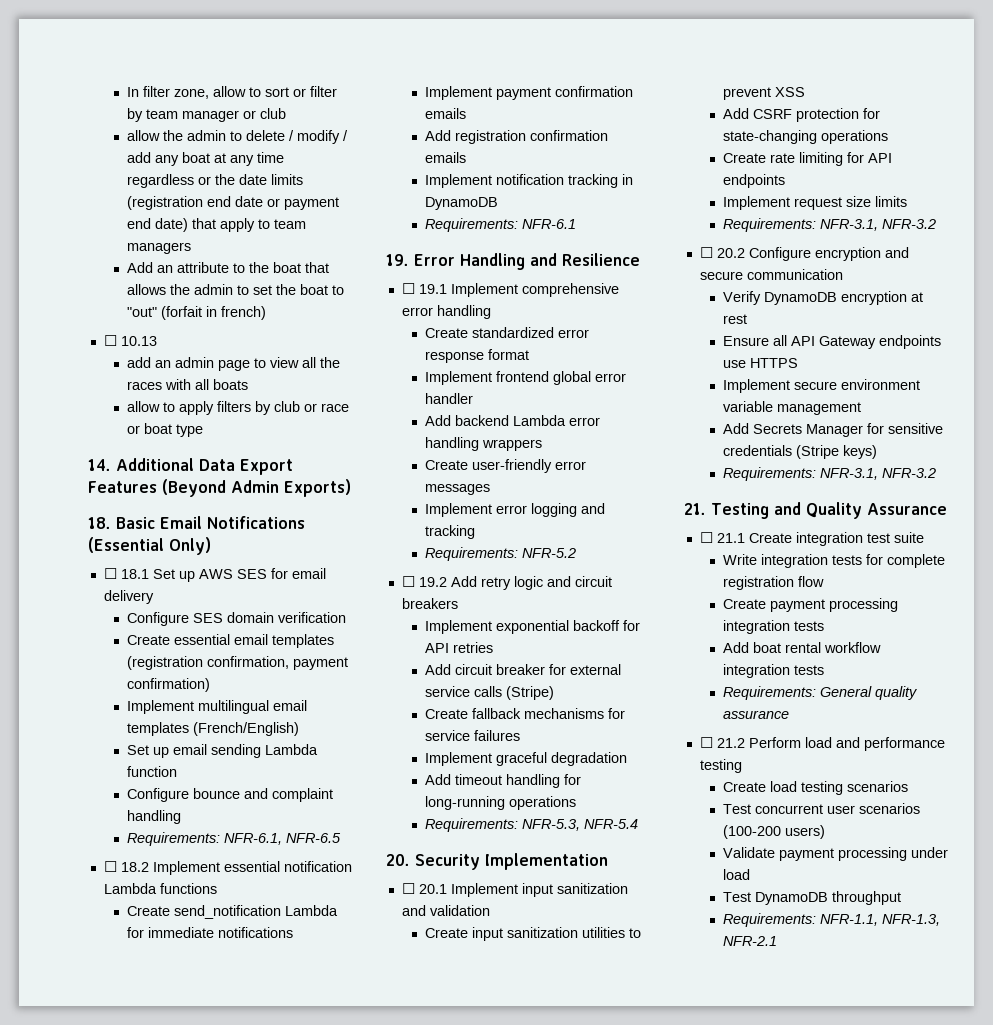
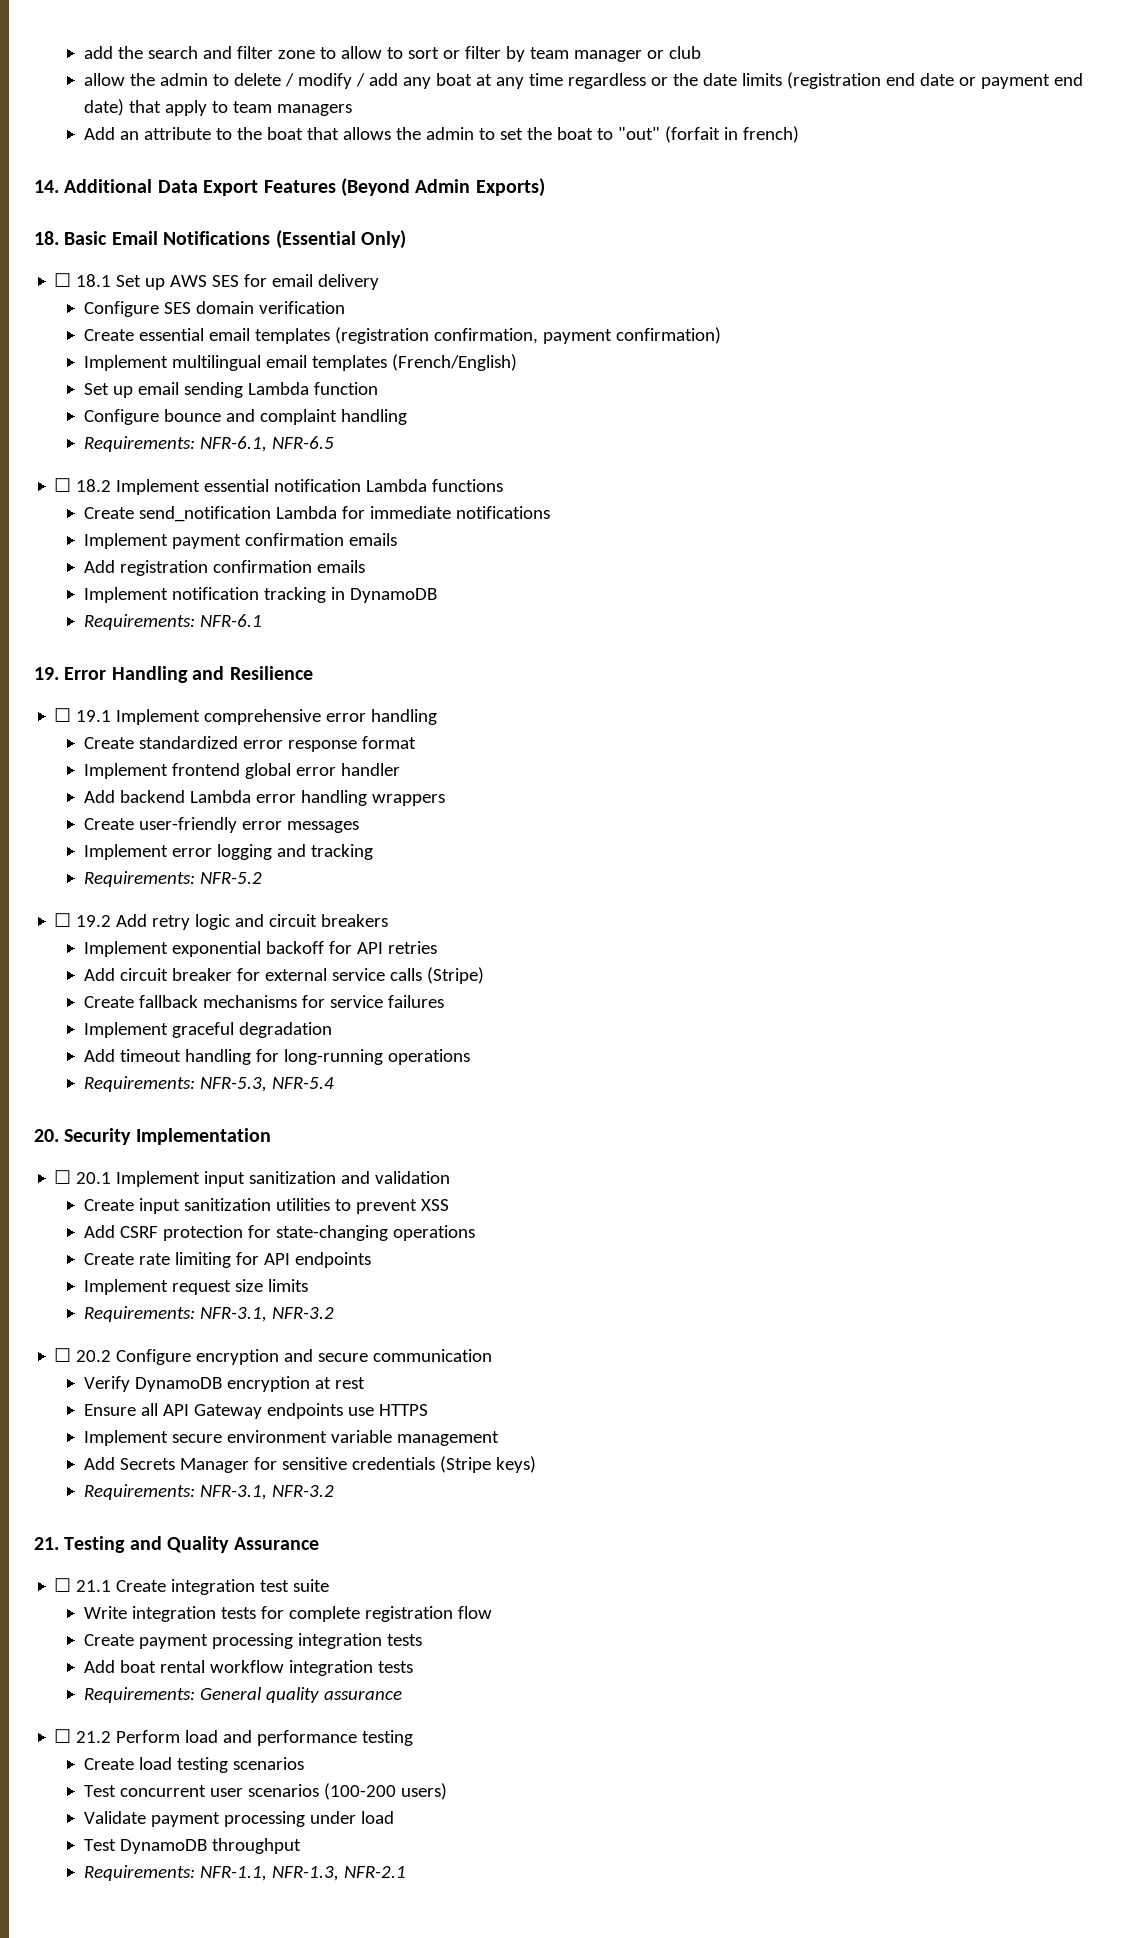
[126,86,209,99] In filter zone, -> [83,46,336,59] add the search and filter zone to
[103,335,157,346] [126,357,340,371] [126,379,248,390] [126,401,349,415] [126,423,203,437] // ☐ 10.13 // add an admin page to view all the races with all boats // allow to apply filters by club or race or boat type -> (799, 134) none

